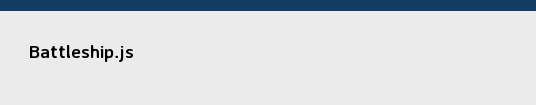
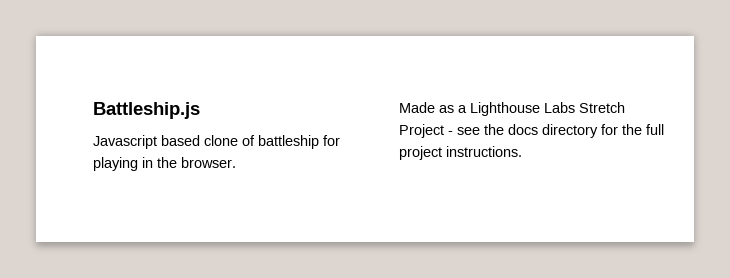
(134, 53) none -> [93,135,340,149] [93,157,236,171] [399,102,625,116] [399,124,664,138] [399,146,522,160] // Javascript based clone of battleship for playing in the browser. // Made as a Lighthouse Labs Stretch Project - see the docs directory for the full project instructions.

